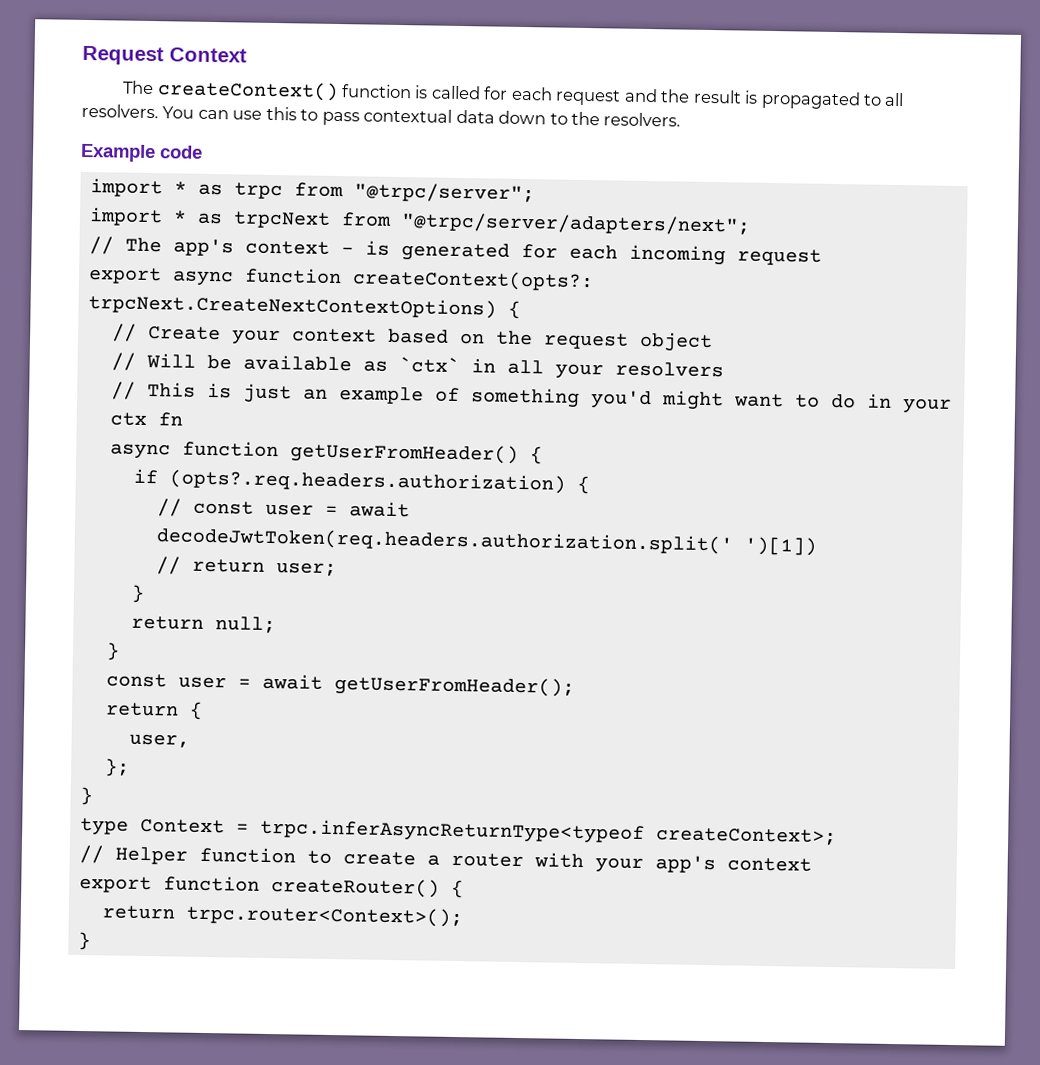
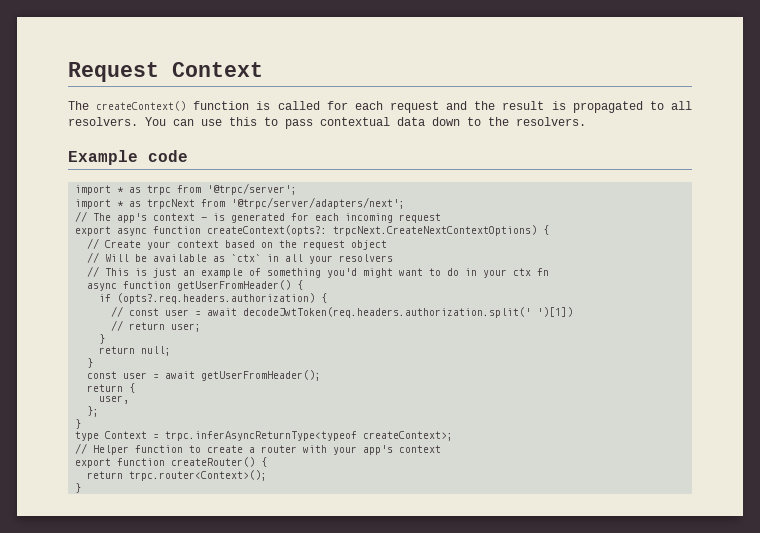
[353,182,535,204] "@trpc/server"; -> [207,183,298,195] '@trpc/server';
[400,212,751,236] "@trpc/server/adapters/next"; -> [231,197,406,209] '@trpc/server/adapters/next';

